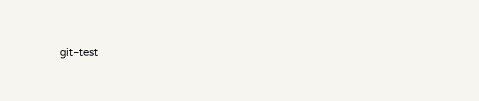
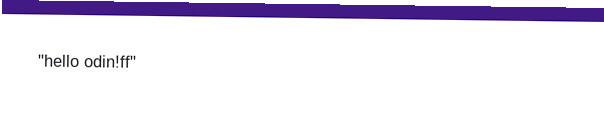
[60,48,98,59] git-test -> [37,54,137,68] "hello odin!ff"

